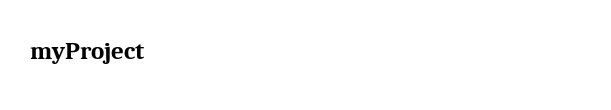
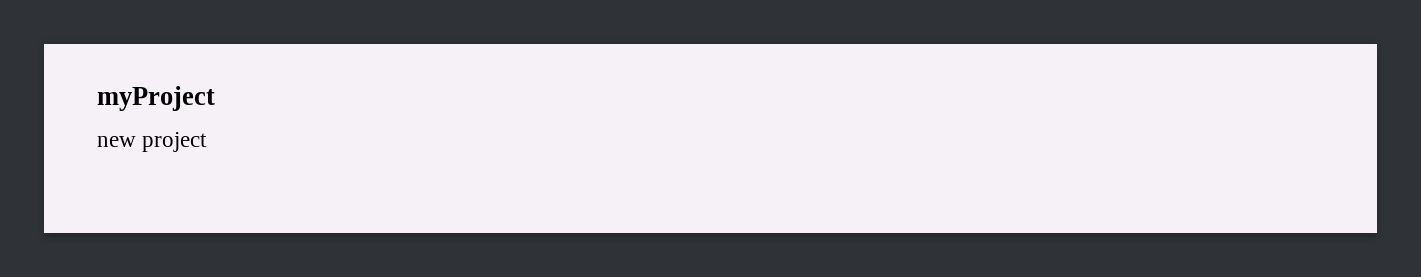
(145, 53) none -> [97,132,208,152] // new project

